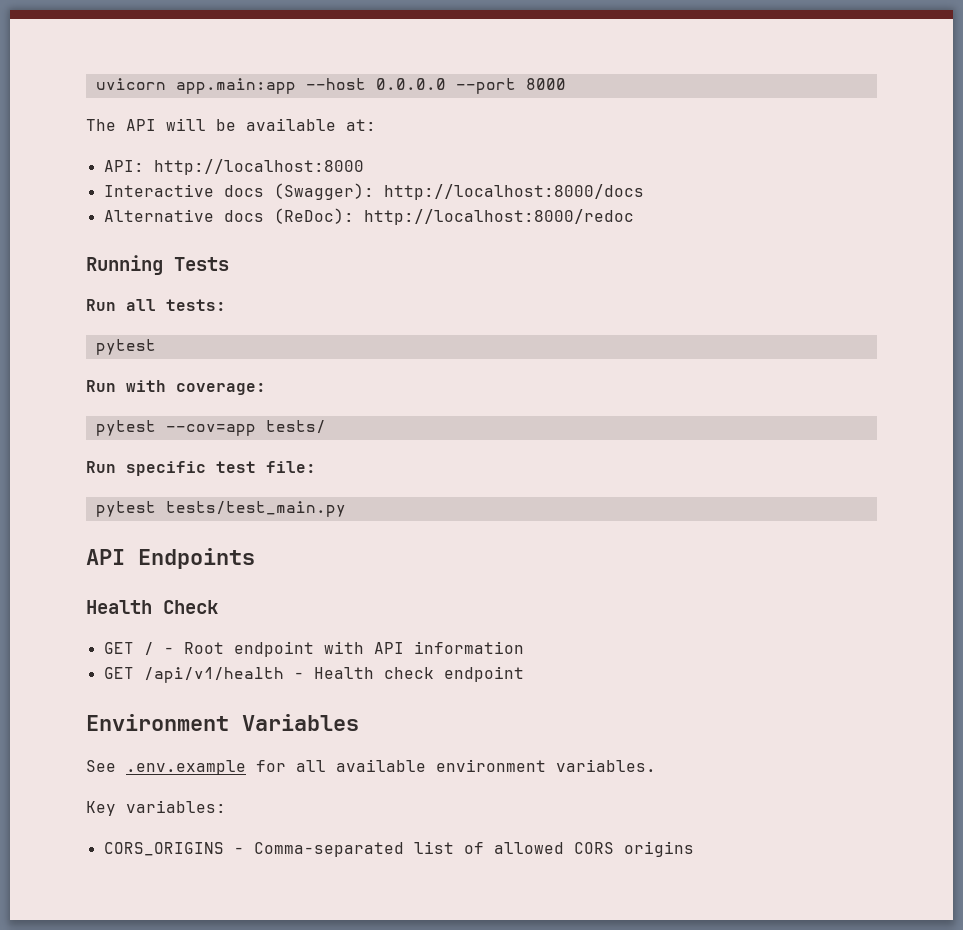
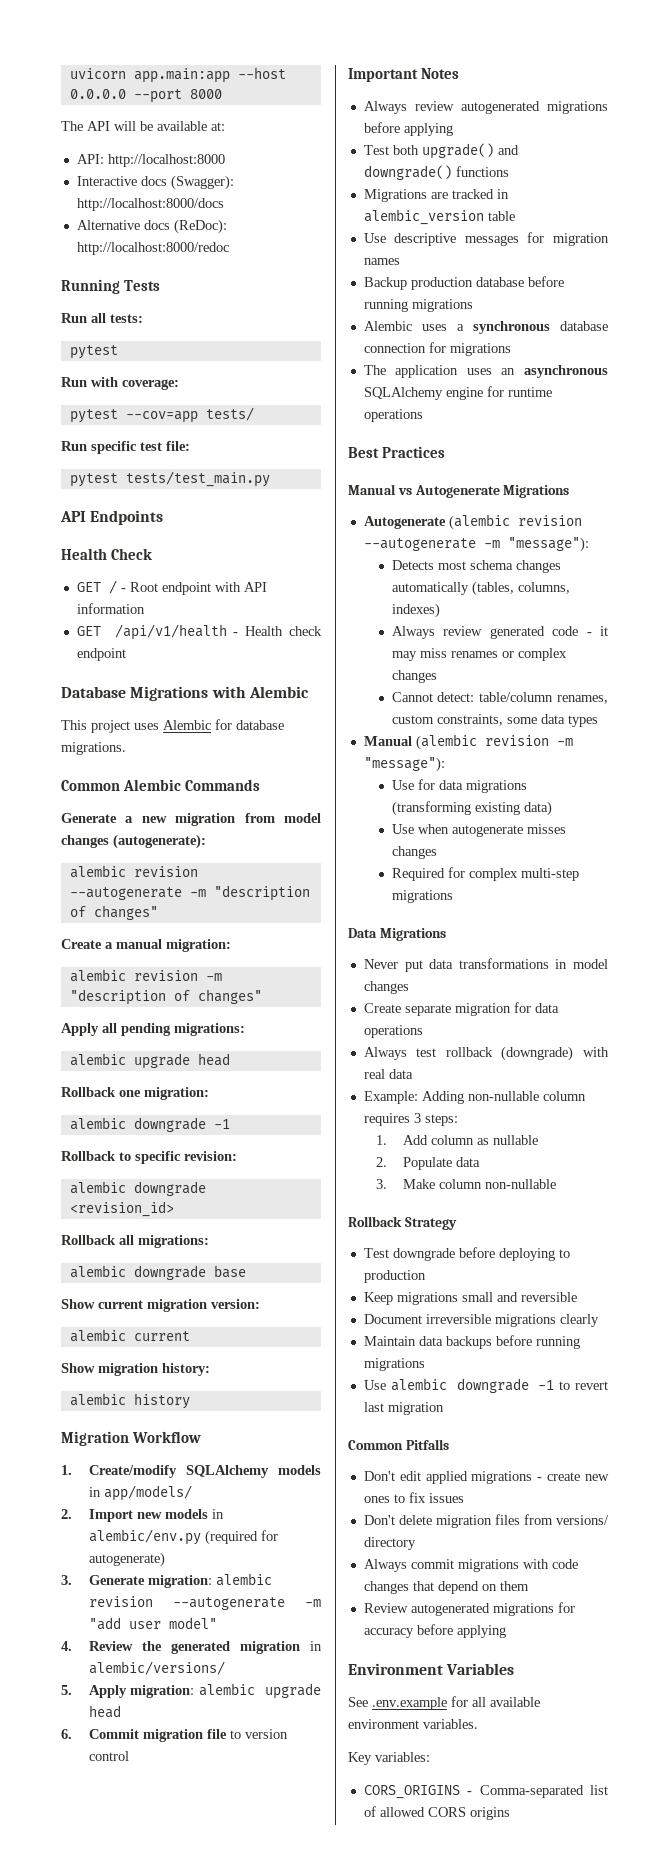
(524, 674) none -> [61,686,309,701] [61,719,284,733] [61,742,126,755] [61,779,261,791] [61,813,321,826] [61,834,206,849] [69,865,198,878] [69,885,310,901] [69,905,158,920] [61,939,231,952] [69,969,222,982] [69,989,262,1005] [61,1023,245,1036] [69,1053,230,1069] [61,1087,209,1100] [69,1117,230,1132] [61,1151,237,1164] [69,1181,206,1196] [69,1201,174,1217] [61,1235,209,1248] [69,1265,246,1280] [61,1299,260,1312] [69,1329,190,1342] [61,1363,210,1376] [69,1393,190,1409] [61,1431,202,1446] [61,1465,321,1478] [88,1485,192,1501] [61,1509,224,1522] [88,1529,278,1545] [88,1552,165,1567] [61,1573,272,1588] [88,1596,321,1610] [88,1617,217,1630] [61,1641,322,1654] [88,1661,225,1675] [61,1683,321,1699] [88,1705,121,1718] [61,1729,288,1742] [88,1751,129,1761] [348,68,460,82] [363,101,608,114] [363,122,453,136] [363,143,519,159] [363,165,509,180] [363,189,509,202] [363,209,515,225] [363,232,609,246] [363,258,400,265] [363,276,564,290] [363,299,473,312] [363,321,608,334] [363,342,511,356] [363,365,608,378] [363,386,552,400] [363,409,423,422] [348,446,446,458] [348,484,570,498] [363,514,582,530] [363,537,589,552] [391,560,561,573] [391,581,570,596] [391,603,440,618] [391,626,608,639] [391,648,567,661] [391,670,437,683] [391,692,608,704] [391,714,598,727] [363,734,573,750] [363,757,445,772] [391,779,527,793] [391,801,552,816] [391,824,566,837] [391,846,437,859] [391,867,579,881] [391,890,453,903] [348,928,446,941] [363,958,608,972] [363,981,409,994] [363,1002,559,1016] [363,1025,423,1038] [363,1046,609,1061] [363,1069,413,1079] [363,1091,586,1104] [363,1113,458,1126] [375,1135,539,1145] [375,1157,481,1170] [375,1179,557,1189] [348,1216,457,1230] [363,1247,570,1261] [363,1270,426,1283] [363,1292,577,1305] [363,1314,599,1327] [363,1335,580,1349] [363,1358,425,1371] [363,1378,608,1393] [363,1402,444,1415] [348,1439,449,1450] [363,1471,609,1484] [363,1492,464,1503] [363,1514,609,1528] [363,1537,416,1550] [363,1559,578,1572] [363,1581,529,1594] [363,1602,575,1616] [363,1624,506,1638] // Database Migrations with Alembic // This project uses Alembic for database migrations. // Common Alembic Commands // Generate a new migration from model changes (autogenerate): // alembic revision --autogenerate -m "description of changes" // Create a manual migration: // alembic revision -m "description of changes" // Apply all pending migrations: // alembic upgrade head // Rollback one migration: // alembic downgrade -1 // Rollback to specific revision: // alembic downgrade <revision_id> // Rollback all migrations: // alembic downgrade base // Show current migration version: // alembic current // Show migration history: // alembic history // Migration Workflow // 1. Create/modify SQLAlchemy models in app/models/ // 2. Import new models in alembic/env.py (required for autogenerate) // 3. Generate migration: alembic revision --autogenerate -m "add user model" // 4. Review the generated migration in alembic/versions/ // 5. Apply migration: alembic upgrade head // 6. Commit migration file to version control // Important Notes // Always review autogenerated migrations before applying // Test both upgrade() and downgrade() functions // Migrations are tracked in alembic_version table // Use descriptive messages for migration names // Backup production database before running migrations // Alembic uses a synchronous database connection for migrations // The application uses an asynchronous SQLAlchemy engine for runtime operations // Best Practices // Manual vs Autogenerate Migrations // Autogenerate (alembic revision --autogenerate -m "message"): // Detects most schema changes automatically (tables, columns, indexes) // Always review generated code - it may miss renames or complex changes // Cannot detect: table/column renames, custom constraints, some data types // Manual (alembic revision -m "message"): // Use for data migrations (transforming existing data) // Use when autogenerate misses changes // Required for complex multi-step migrations // Data Migrations // Never put data transformations in model changes // Create separate migration for data operations // Always test rollback (downgrade) with real data // Example: Adding non-nullable column requires 3 steps: // 1. Add column as nullable // 2. Populate data // 3. Make column non-nullable // Rollback Strategy // Test downgrade before deploying to production // Keep migrations small and reversible // Document irreversible migrations clearly // Maintain data backups before running migrations // Use alembic downgrade -1 to revert last migration // Common Pitfalls // Don't edit applied migrations - create new ones to fix issues // Don't delete migration files from versions/ directory // Always commit migrations with code changes that depend on them // Review autogenerated migrations for accuracy before applying

